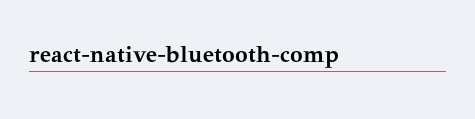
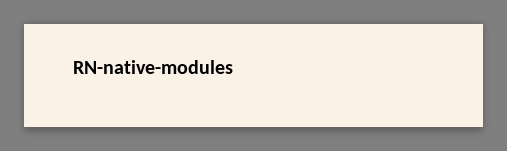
[29,46,339,68] react-native-bluetooth-comp -> [73,60,233,74] RN-native-modules

